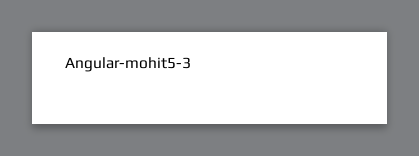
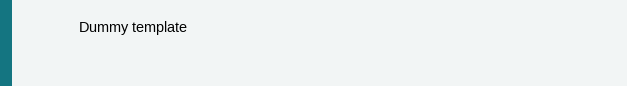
[65,57,191,72] Angular-mohit5-3 -> [79,21,187,35] Dummy template

